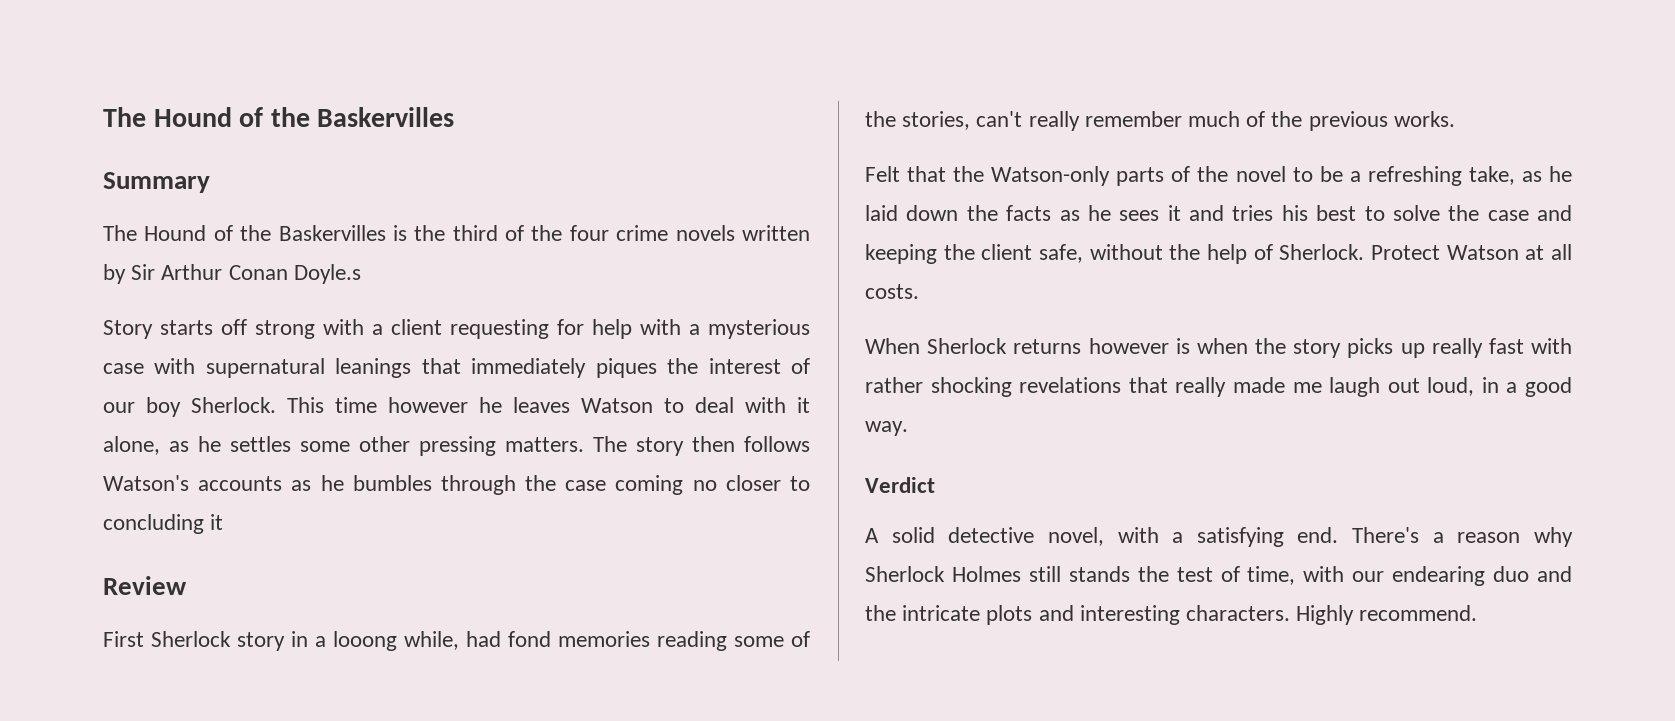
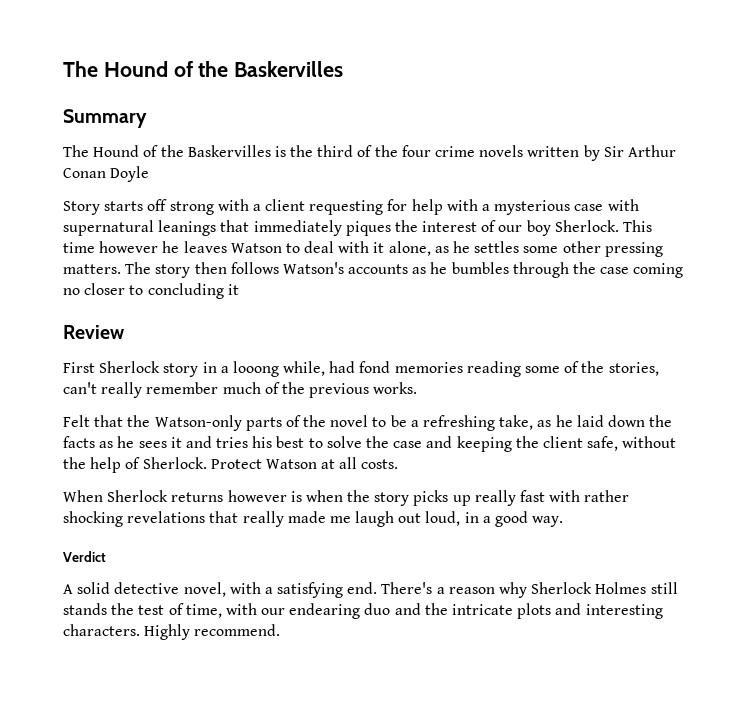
[293,264,361,284] Doyle.s -> [110,166,150,182] Doyle

